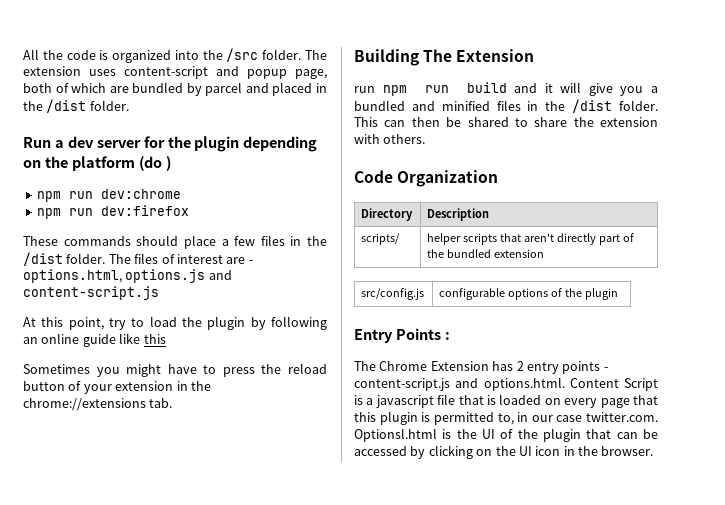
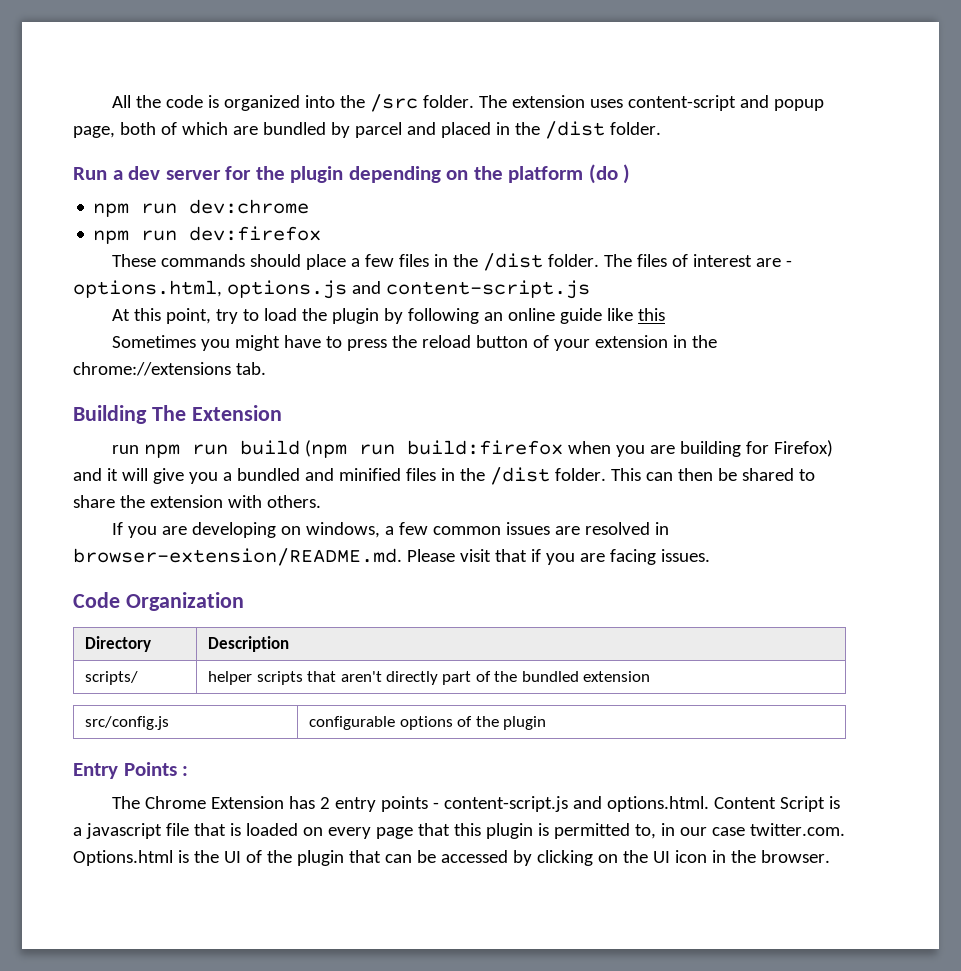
(507, 87) none -> [304,440,833,458] (npm run build:firefox when you are building for Firefox)
(426, 139) none -> [111,522,669,538] [73,548,710,566] // If you are developing on windows, a few common issues are resolved in browser-extension/README.md. Please visit that if you are facing issues.
[354,428,437,442] Optionsl.html -> [73,850,173,866] Options.html

